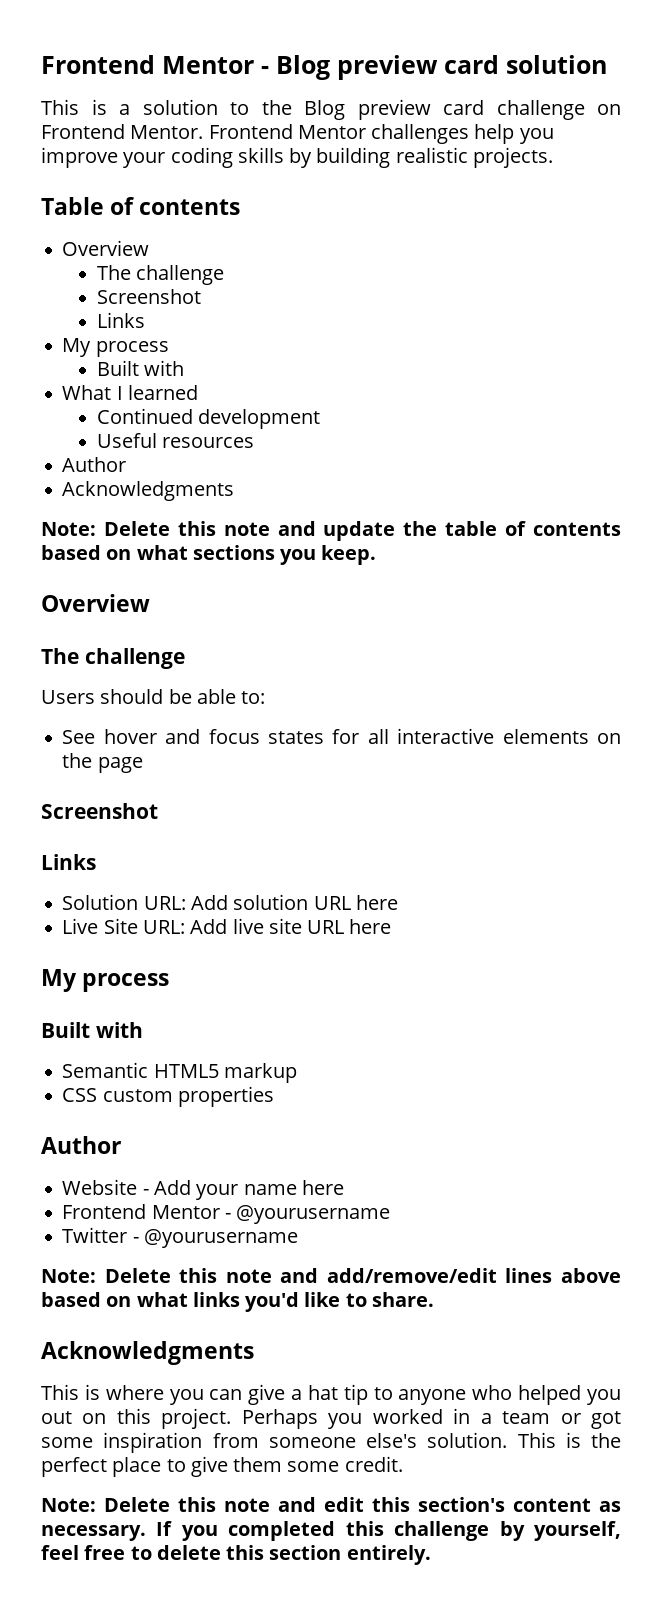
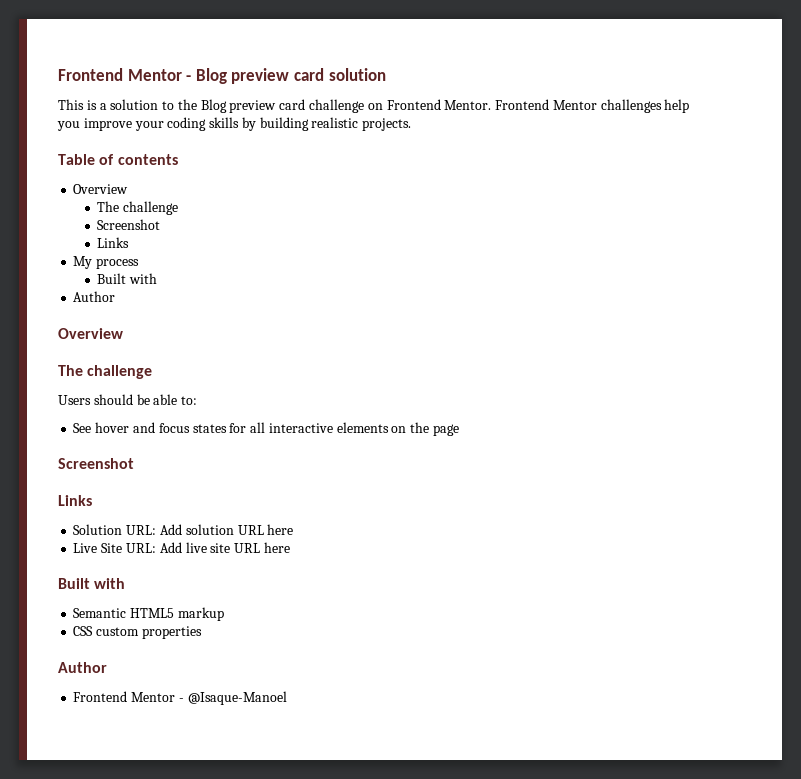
[62,385,198,400] [96,408,321,429] [96,433,255,448] [62,457,127,472] [62,481,235,501] [41,521,622,541] [41,545,377,565] What I learned // Continued development // Useful resources // Author // Acknowledgments // Note: Delete this note and update the table of contents based on what sections you keep. -> [73,291,116,302] Author
[41,969,170,992] // My process -> (290, 547) none
[62,1179,344,1200] [62,1204,391,1224] [62,1227,298,1248] [41,1268,621,1283] [41,1292,434,1312] [41,1341,254,1365] [41,1384,621,1405] [41,1408,621,1429] [41,1432,621,1453] [41,1456,403,1477] [41,1497,621,1512] [41,1521,621,1541] [41,1545,431,1565] Website - Add your name here // Frontend Mentor - @yourusername // Twitter - @yourusername // Note: Delete this note and add/remove/edit lines above based on what links you'd like to share. // Acknowledgments // This is where you can give a hat tip to anyone who helped you out on this project. Perhaps you worked in a team or got some inspiration from someone else's solution. This is the perfect place to give them some credit. // Note: Delete this note and edit this section's content as necessary. If you completed this challenge by yourself, feel free to delete this section entirely. -> [73,691,287,705] Frontend Mentor - @Isaque-Manoel

